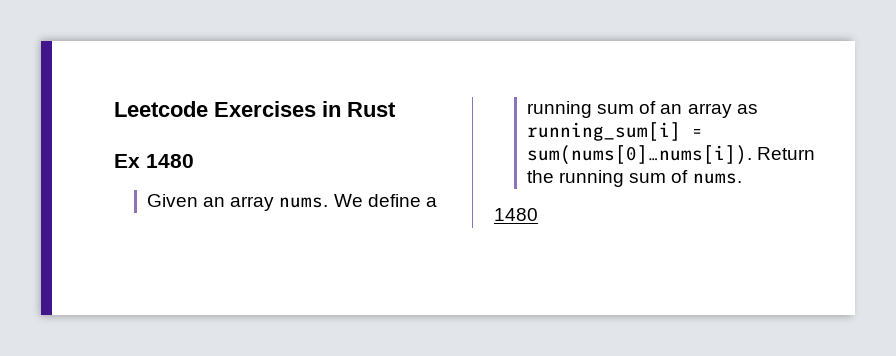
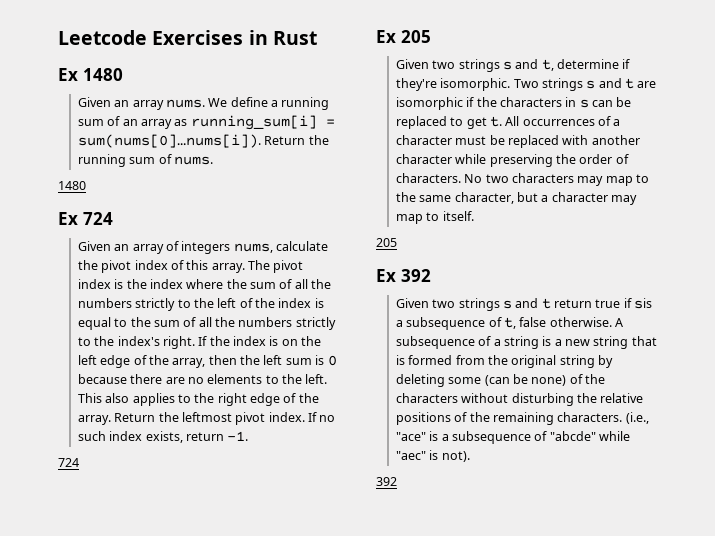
(538, 214) none -> [58,212,113,225] [77,241,329,254] [77,260,304,273] [77,279,332,289] [77,298,324,311] [77,317,336,330] [77,336,322,349] [77,355,337,368] [77,374,328,384] [77,393,319,406] [77,412,336,425] [77,431,249,443] [58,458,79,467] [376,30,431,43] [395,59,631,72] [395,78,657,91] [395,97,632,110] [395,116,621,129] [395,135,640,148] [395,154,629,167] [395,173,650,186] [395,192,638,205] [395,211,474,224] [376,238,397,247] [376,269,431,282] [395,298,653,311] [395,317,624,330] [395,336,657,349] [395,355,614,368] [395,374,606,387] [395,393,644,406] [395,412,649,425] [395,431,631,444] [395,450,470,462] [376,477,397,486] // Ex 724 // Given an array of integers nums, calculate the pivot index of this array. The pivot index is the index where the sum of all the numbers strictly to the left of the index is equal to the sum of all the numbers strictly to the index's right. If the index is on the left edge of the array, then the left sum is 0 because there are no elements to the left. This also applies to the right edge of the array. Return the leftmost pivot index. If no such index exists, return -1. // 724 // Ex 205 // Given two strings s and t, determine if they're isomorphic. Two strings s and t are isomorphic if the characters in s can be replaced to get t. All occurrences of a character must be replaced with another character while preserving the order of characters. No two characters may map to the same character, but a character may map to itself. // 205 // Ex 392 // Given two strings s and t return true if sis a subsequence of t, false otherwise. A subsequence of a string is a new string that is formed from the original string by deleting some (can be none) of the characters without disturbing the relative positions of the remaining characters. (i.e., "ace" is a subsequence of "abcde" while "aec" is not). // 392

